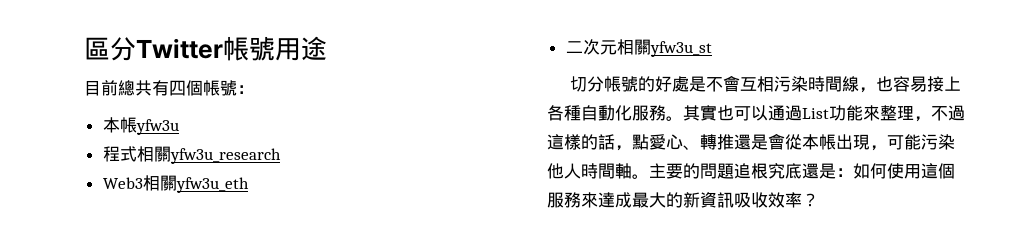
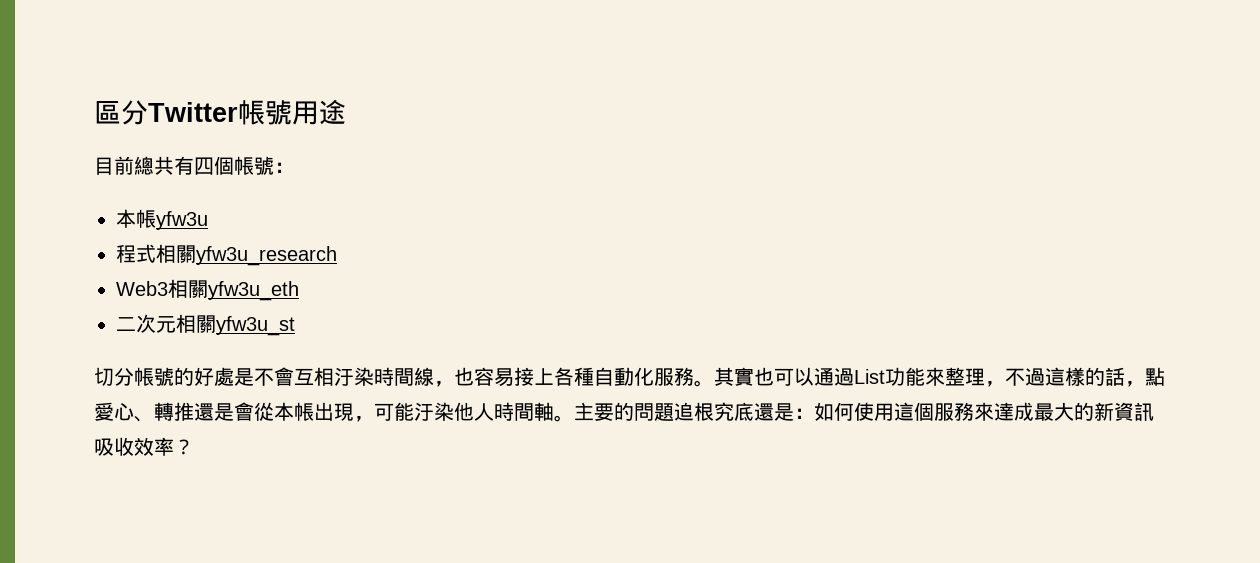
[773,76,791,92] 污 -> [334,367,354,386] 汙
[921,134,938,150] 污 -> [414,402,434,421] 汙

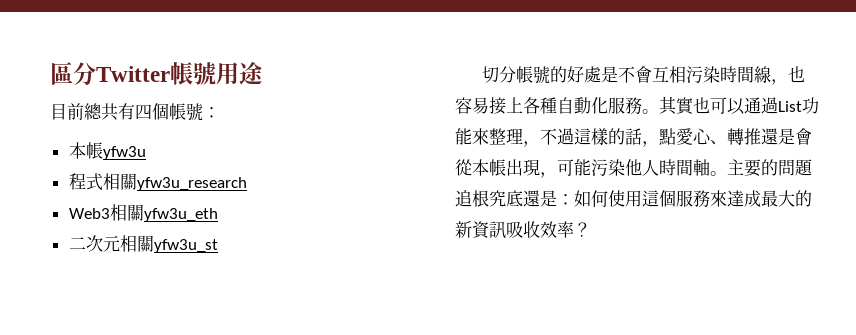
[334,367,354,386] 汙 -> [686,66,704,83] 污
[414,402,434,421] 汙 -> [591,159,608,176] 污

